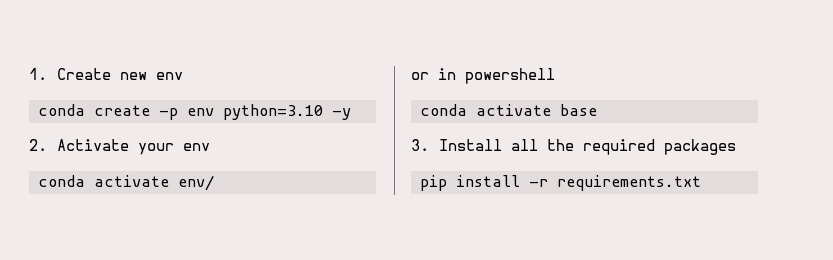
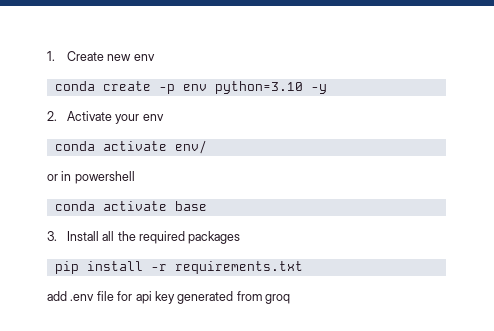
(701, 183) none -> [47,291,290,304] // add .env file for api key generated from groq

